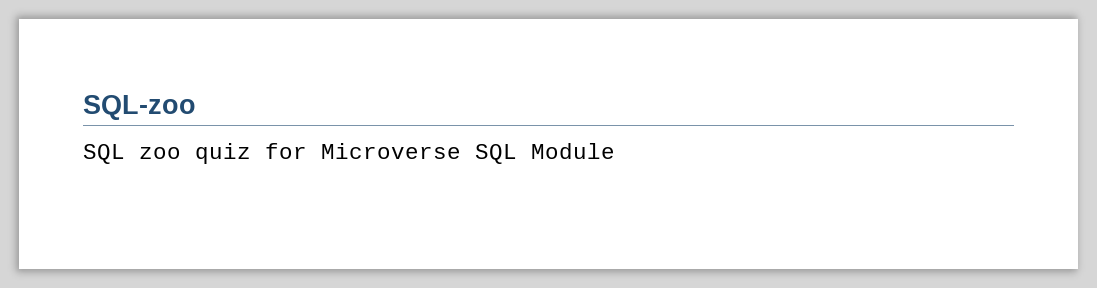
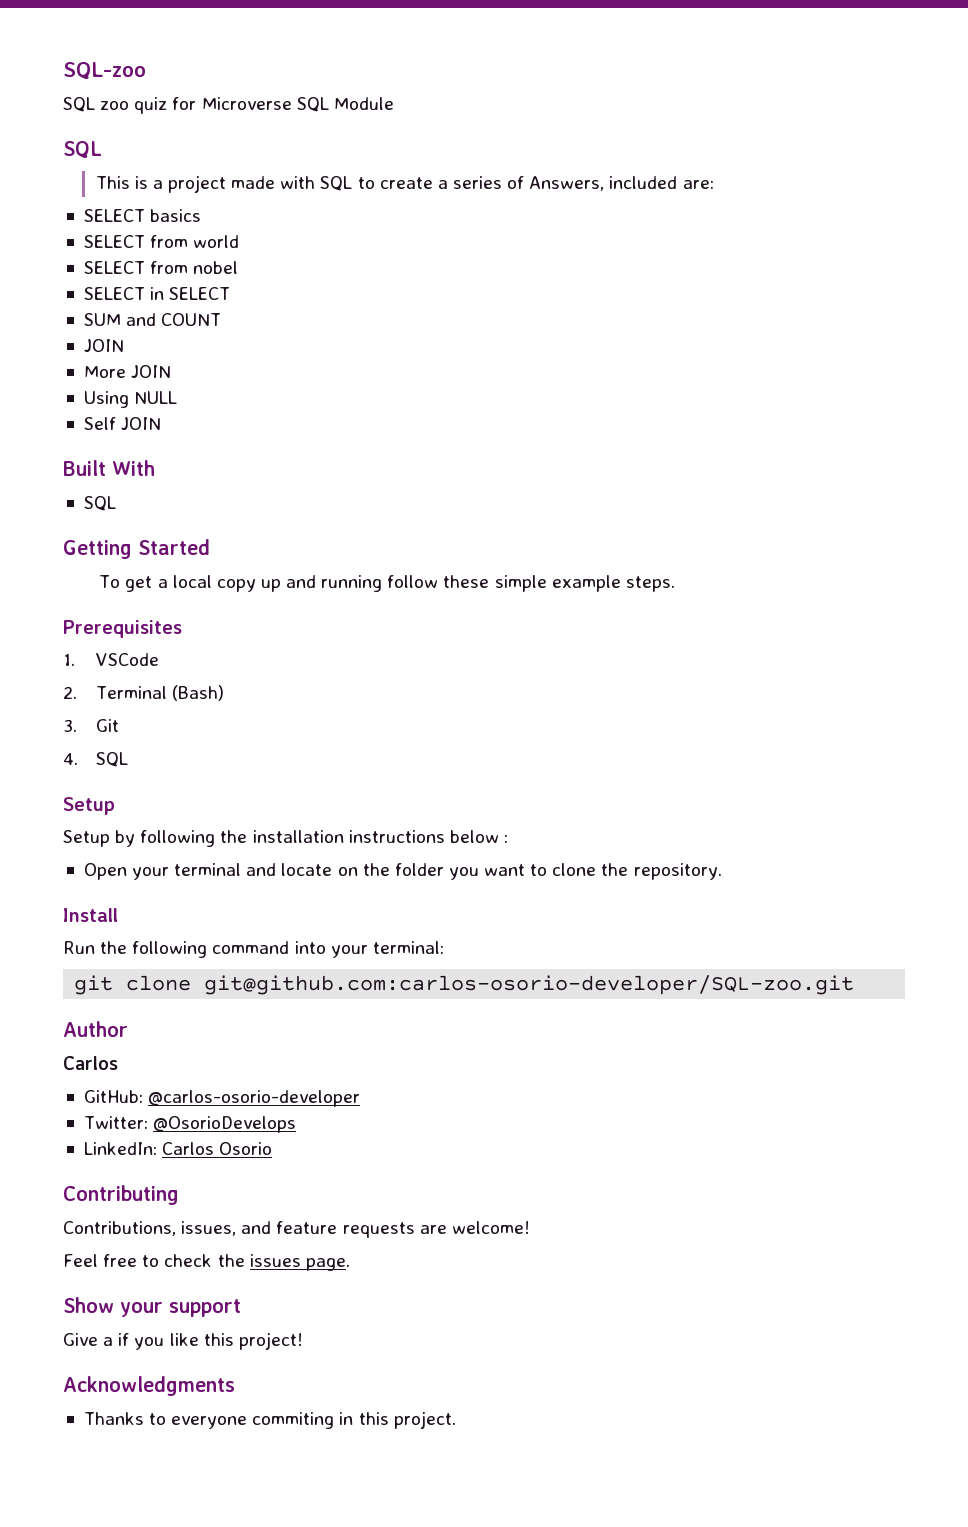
(615, 151) none -> [63,141,102,159] [95,175,714,193] [83,209,202,222] [83,235,240,248] [83,261,239,274] [83,287,231,300] [83,313,222,326] [83,339,124,352] [83,365,172,378] [83,391,178,408] [83,417,162,430] [63,460,155,476] [83,496,116,511] [63,539,210,559] [99,575,675,592] [63,620,182,638] [63,653,159,666] [63,685,224,701] [63,719,119,732] [63,752,128,767] [63,797,115,815] [63,830,508,847] [83,863,722,880] [63,908,118,922] [63,941,444,958] [74,975,855,995] [63,1021,128,1037] [63,1056,118,1070] [83,1090,361,1107] [83,1116,297,1133] [83,1142,273,1155] [63,1185,179,1205] [63,1221,530,1238] [63,1254,350,1271] [63,1297,241,1317] [63,1332,303,1350] [63,1376,235,1396] [83,1411,456,1429] // SQL // This is a project made with SQL to create a series of Answers, included are: // SELECT basics // SELECT from world // SELECT from nobel // SELECT in SELECT // SUM and COUNT // JOIN // More JOIN // Using NULL // Self JOIN // Built With // SQL // Getting Started // To get a local copy up and running follow these simple example steps. // Prerequisites // 1. VSCode // 2. Terminal (Bash) // 3. Git // 4. SQL // Setup // Setup by following the installation instructions below : // Open your terminal and locate on the folder you want to clone the repository. // Install // Run the following command into your terminal: // git clone git@github.com:carlos-osorio-developer/SQL-zoo.git // Author // Carlos // GitHub: @carlos-osorio-developer // Twitter: @OsorioDevelops // LinkedIn: Carlos Osorio // Contributing // Contributions, issues, and feature requests are welcome! // Feel free to check the issues page. // Show your support // Give a if you like this project! // Acknowledgments // Thanks to everyone commiting in this project.

